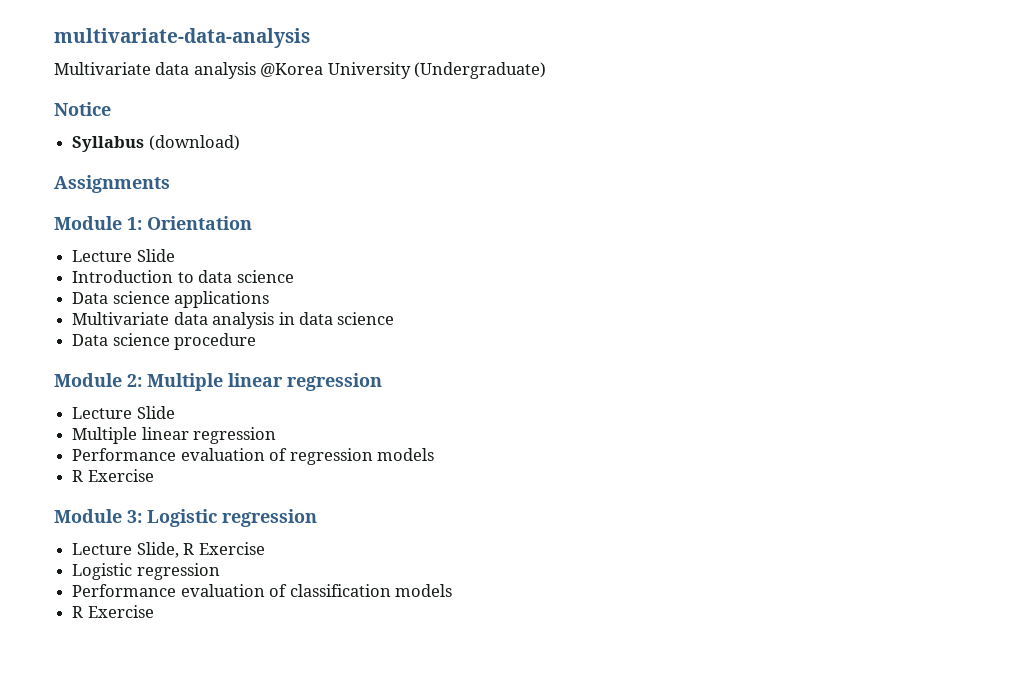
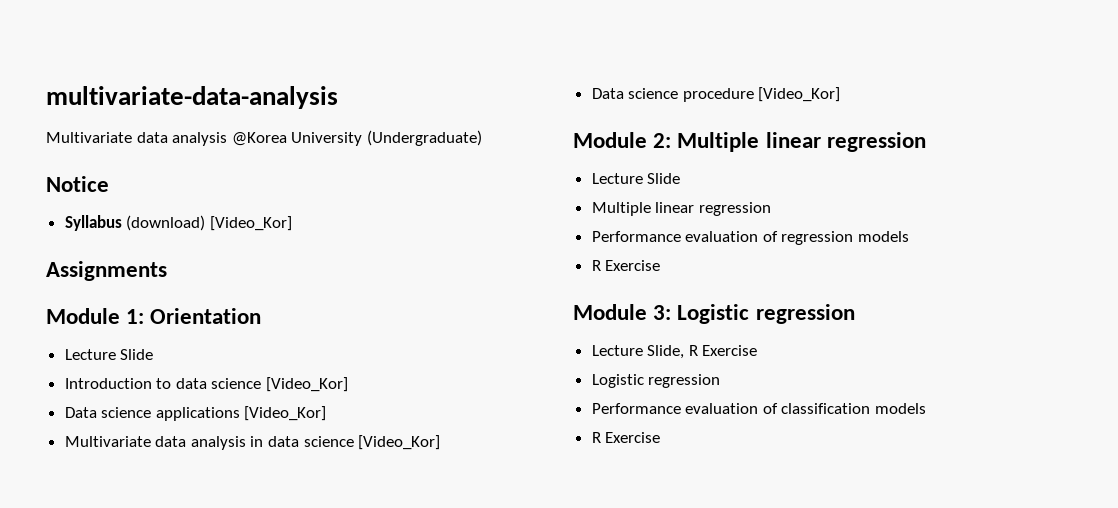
(240, 143) none -> [209,216,292,231] [Video_Kor]
(294, 276) none -> [266,377,349,392] [Video_Kor]
(270, 299) none -> [244,406,327,421] [Video_Kor]
(395, 318) none -> [358,435,441,450] [Video_Kor]
(257, 341) none -> [758,87,841,102] [Video_Kor]

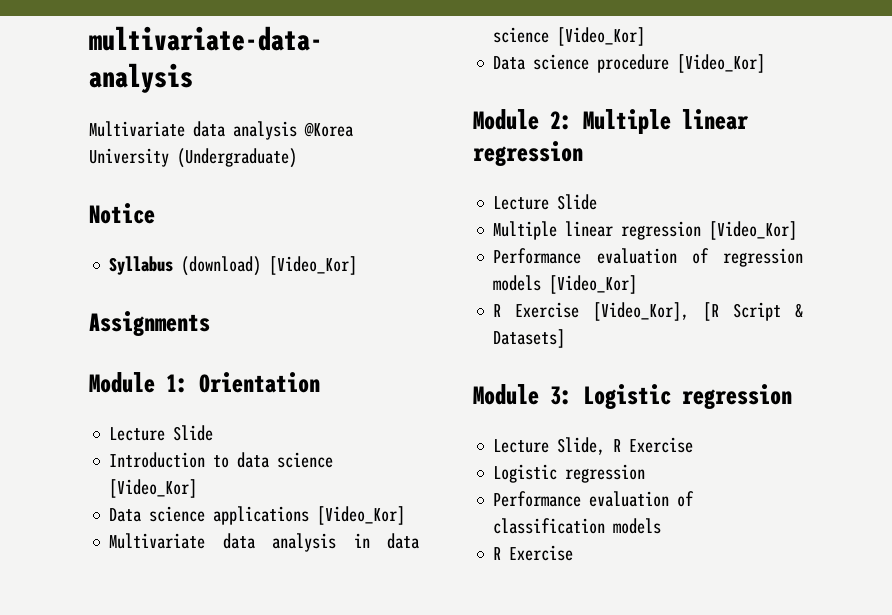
(771, 209) none -> [709,221,798,240] [Video_Kor]
[591,260,661,271] // R Exercise -> [549,275,638,294] [493,302,803,321] [493,329,566,348] [Video_Kor] // R Exercise [Video_Kor], [R Script & Datasets]

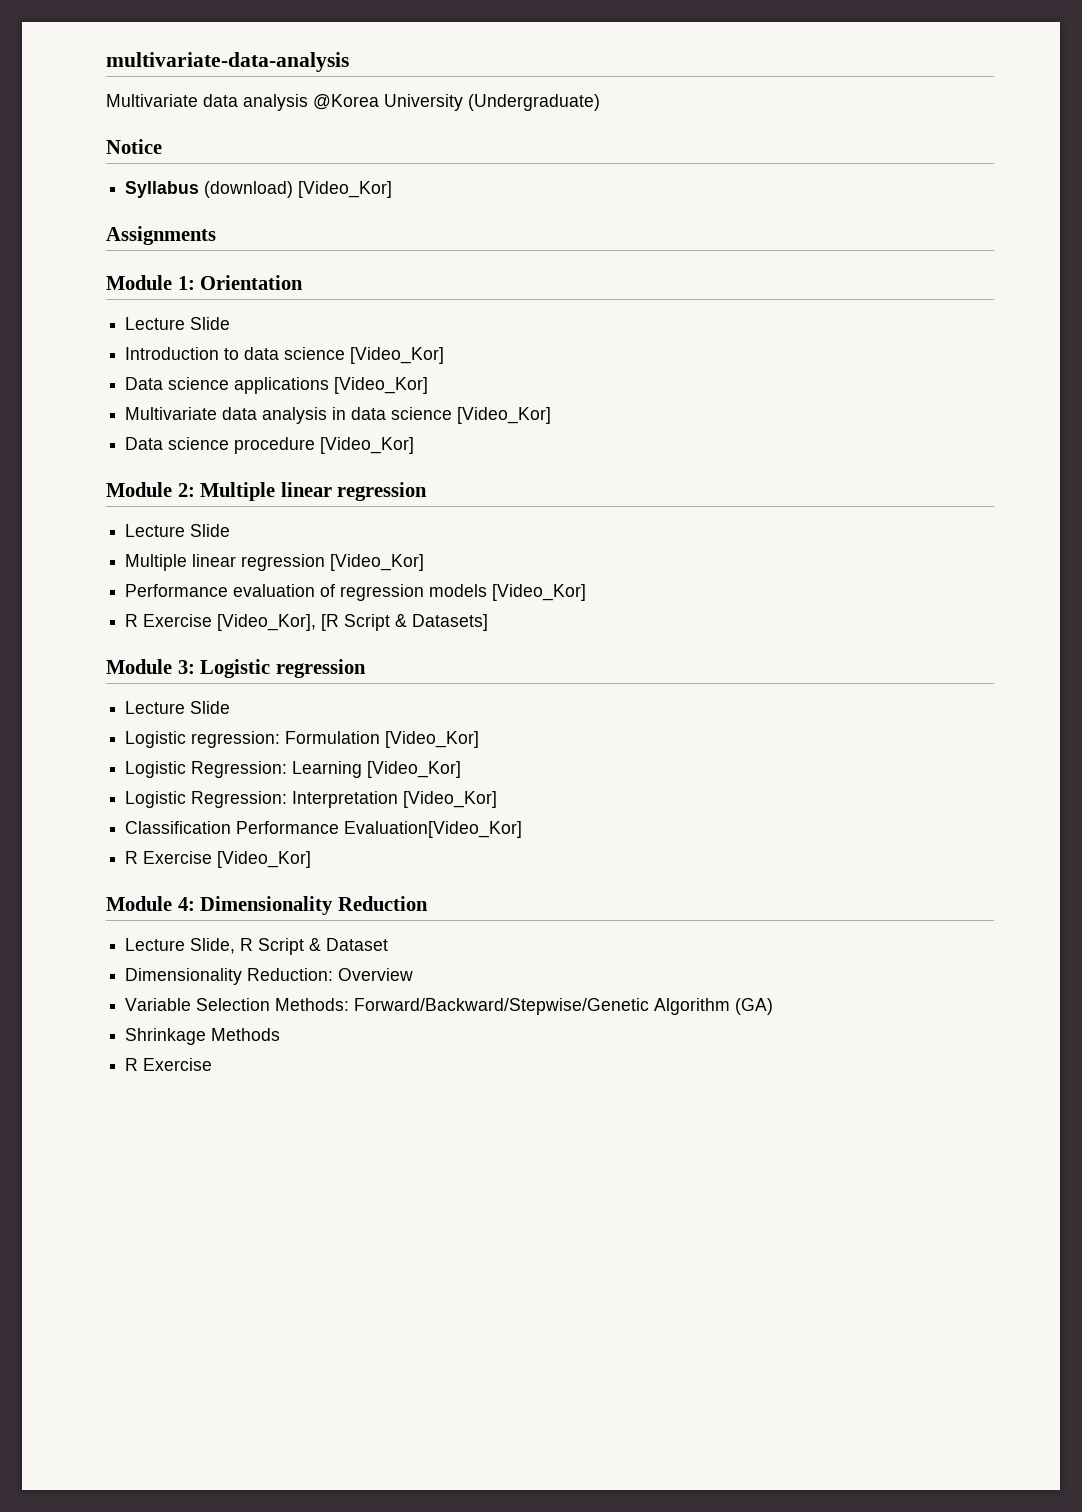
[557,437,694,455] [493,464,646,483] [493,491,695,507] [493,518,662,534] Slide, R Exercise // Logistic regression // Performance evaluation of classification models -> [190,701,231,714] [125,731,480,748] [125,761,462,778] [125,791,498,808] [125,821,523,838] [125,851,312,868] [106,896,428,915] [125,938,389,955] [125,968,414,985] [125,998,774,1015] [125,1028,281,1045] Slide // Logistic regression: Formulation [Video_Kor] // Logistic Regression: Learning [Video_Kor] // Logistic Regression: Interpretation [Video_Kor] // Classification Performance Evaluation[Video_Kor] // R Exercise [Video_Kor] // Module 4: Dimensionality Reduction // Lecture Slide, R Script & Dataset // Dimensionality Reduction: Overview // Variable Selection Methods: Forward/Backward/Stepwise/Genetic Algorithm (GA) // Shrinkage Methods

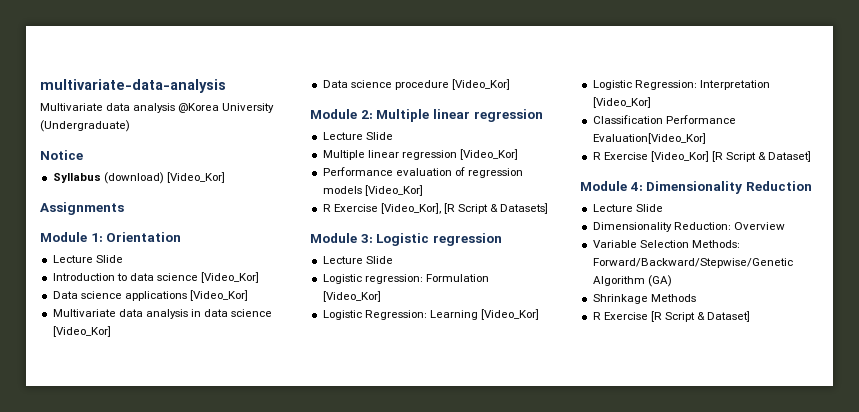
(312, 859) none -> [711,151,812,162] [R Script & Dataset]
[190,938,389,955] Slide, R Script & Dataset -> [635,204,663,212] Slide
(213, 1064) none -> [650,311,751,322] [R Script & Dataset]

